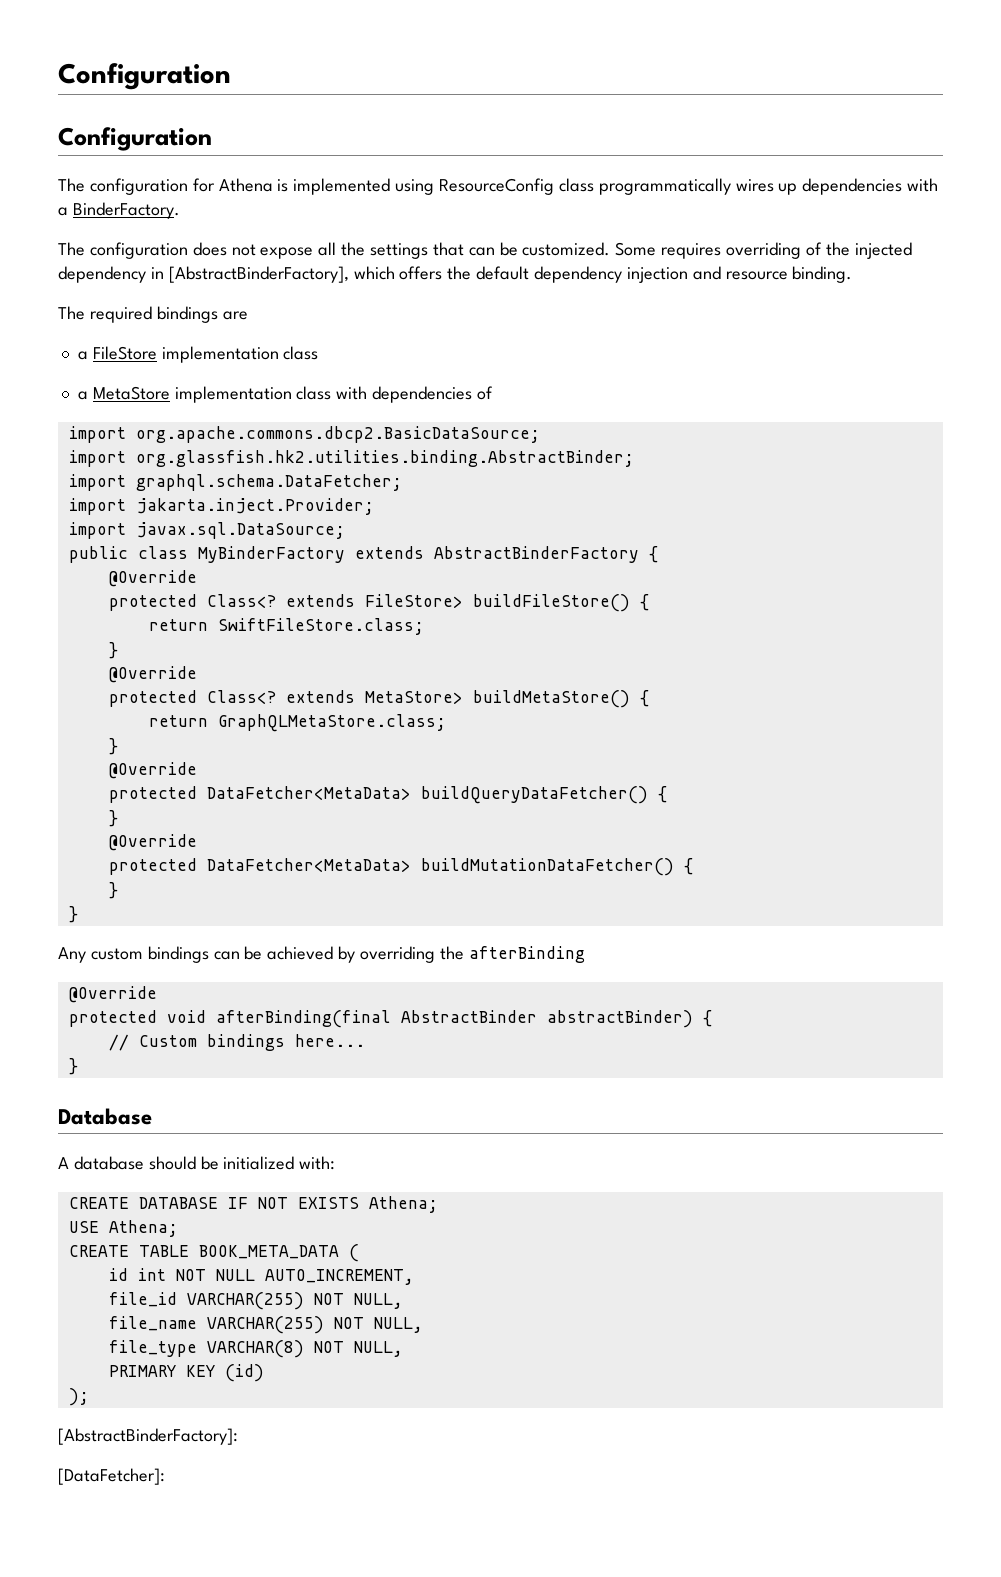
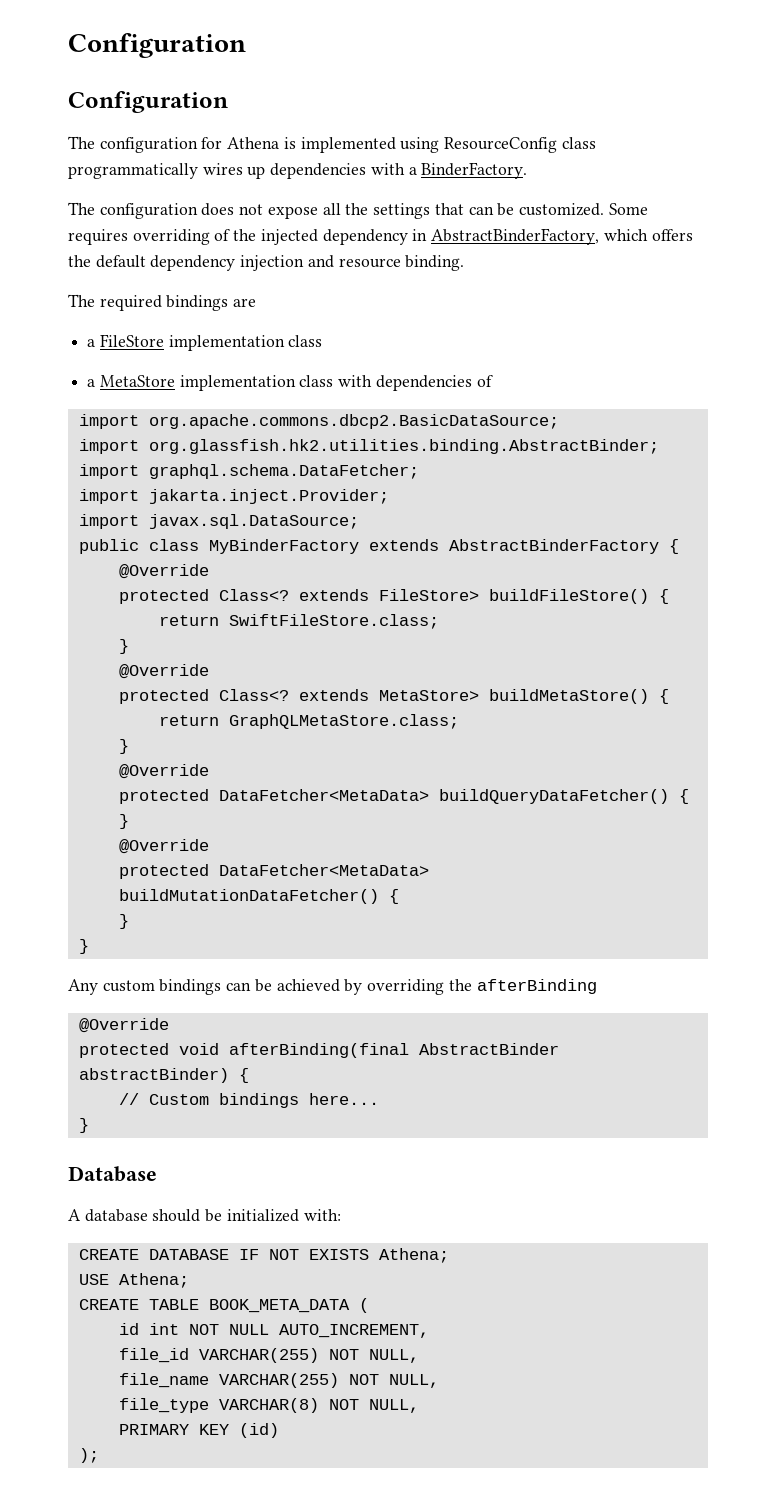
[168,266,349,283] [AbstractBinderFactory], -> [431,228,600,245] AbstractBinderFactory,
[58,1428,238,1445] [58,1468,165,1485] // [AbstractBinderFactory]: // [DataFetcher]: -> (99, 1455) none

